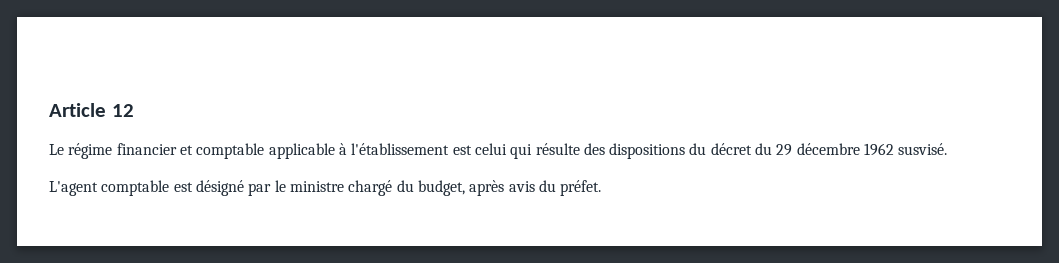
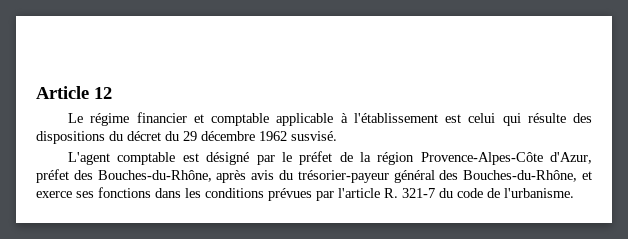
[289,180,602,196] ministre chargé du budget, après avis du préfet. -> [299,151,592,165] [36,169,592,183] [36,187,574,201] préfet de la région Provence-Alpes-Côte d'Azur, préfet des Bouches-du-Rhône, après avis du trésorier-payeur général des Bouches-du-Rhône, et exerce ses fonctions dans les conditions prévues par l'article R. 321-7 du code de l'urbanisme.

